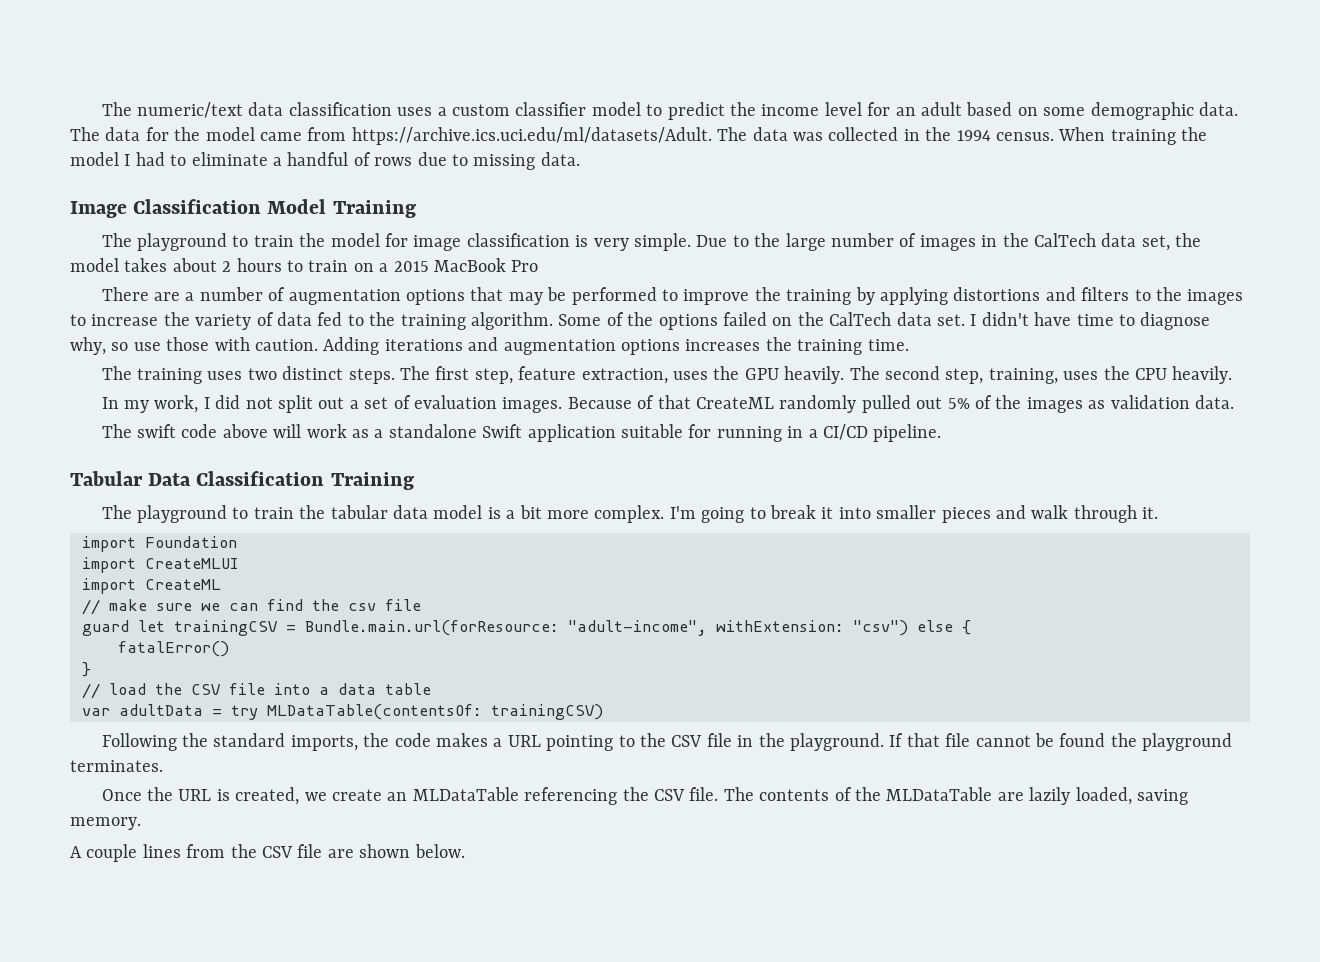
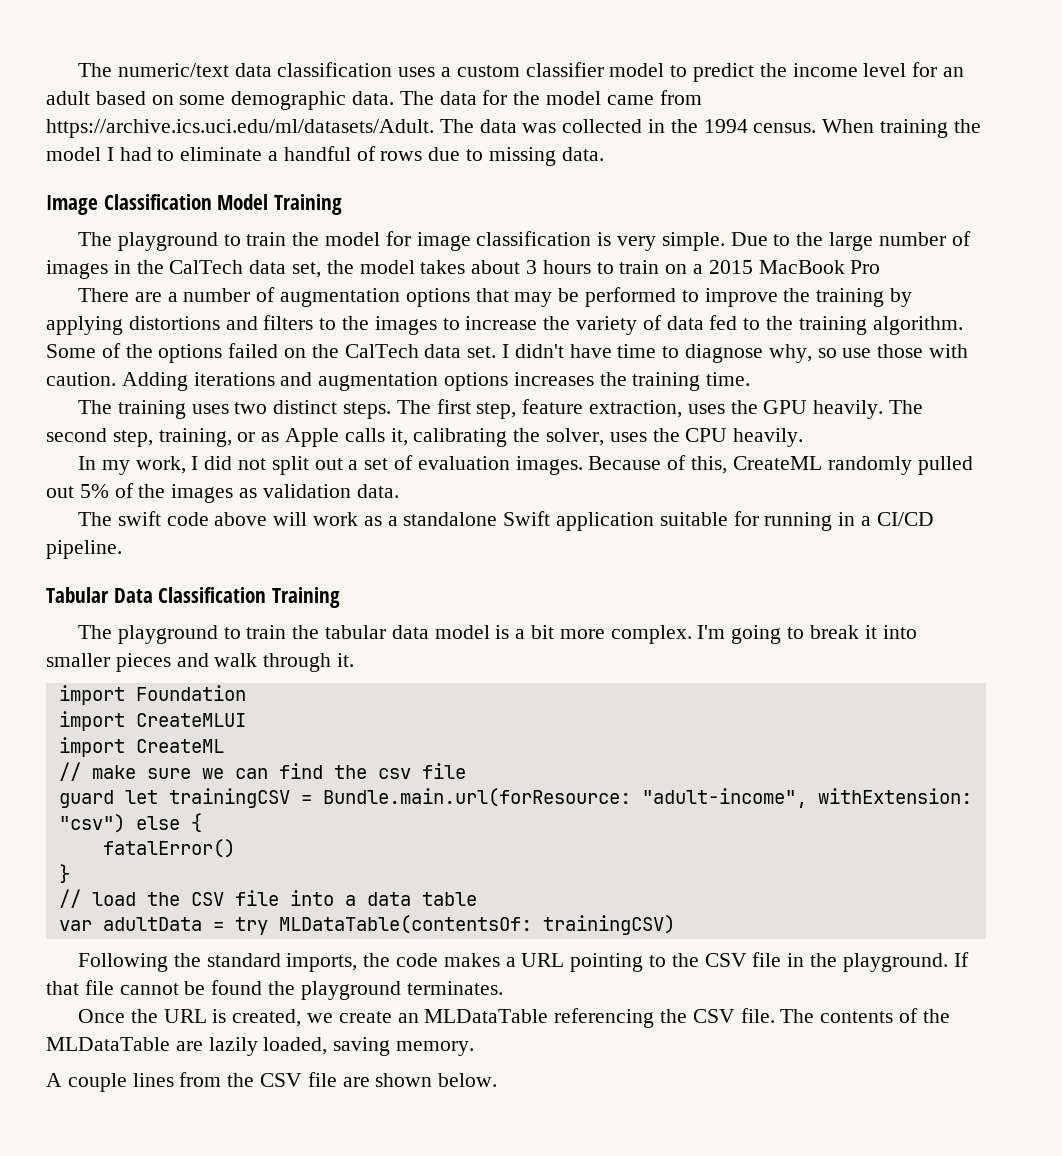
[222,261,232,272] 2 -> [526,260,538,274] 3
(1058, 376) none -> [237,428,605,447] or as Apple calls it, calibrating the solver,
[657,395,691,409] that -> [691,456,728,474] this,

